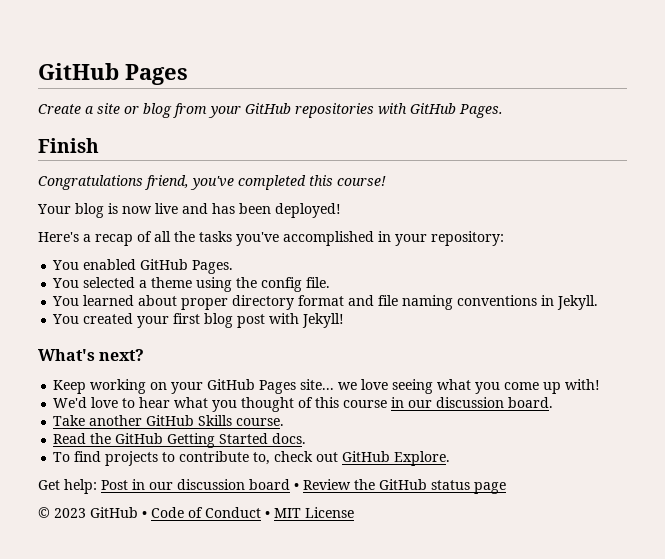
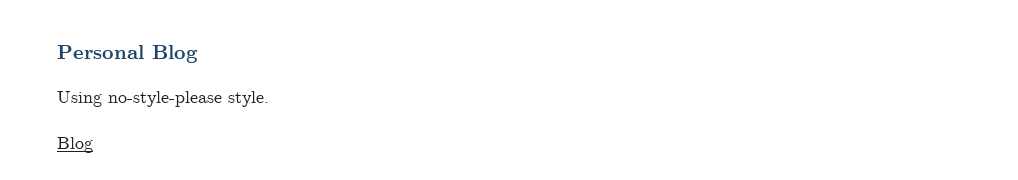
[38,63,188,85] [38,103,503,118] [38,138,99,153] [38,175,386,190] [37,203,341,218] [38,231,504,246] [52,259,234,274] [52,277,331,292] [52,295,599,310] [52,313,345,328] [38,349,145,361] [53,379,601,394] [53,397,554,412] [53,415,285,426] [53,433,307,448] [53,451,451,466] [38,479,506,494] [38,507,354,518] GitHub Pages // Create a site or blog from your GitHub repositories with GitHub Pages. // Finish // Congratulations friend, you've completed this course! // Your blog is now live and has been deployed! // Here's a recap of all the tasks you've accomplished in your repository: // You enabled GitHub Pages. // You selected a theme using the config file. // You learned about proper directory format and file naming conventions in Jekyll. // You created your first blog post with Jekyll! // What's next? // Keep working on your GitHub Pages site... we love seeing what you come up with! // We'd love to hear what you thought of this course in our discussion board. // Take another GitHub Skills course. // Read the GitHub Getting Started docs. // To find projects to contribute to, check out GitHub Explore. // Get help: Post in our discussion board • Review the GitHub status page // © 2023 GitHub • Code of Conduct • MIT License -> [57,45,198,63] [57,91,269,107] [57,137,93,153] Personal Blog // Using no-style-please style. // Blog

